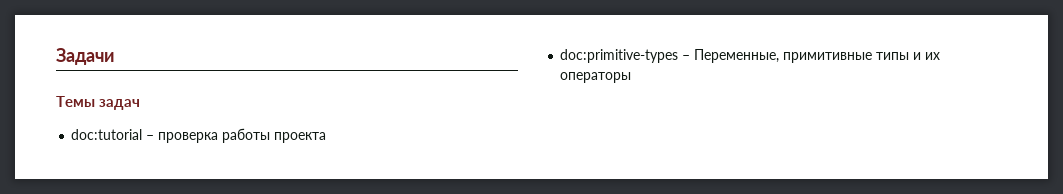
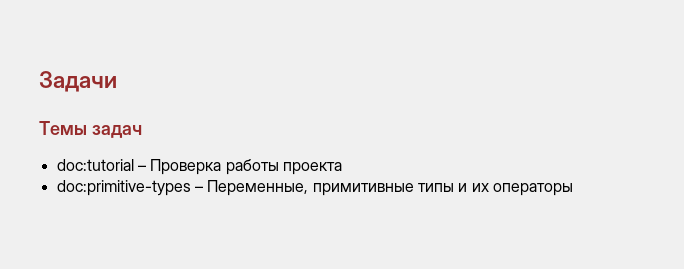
[158,132,219,143] проверка -> [150,159,222,175] Проверка

